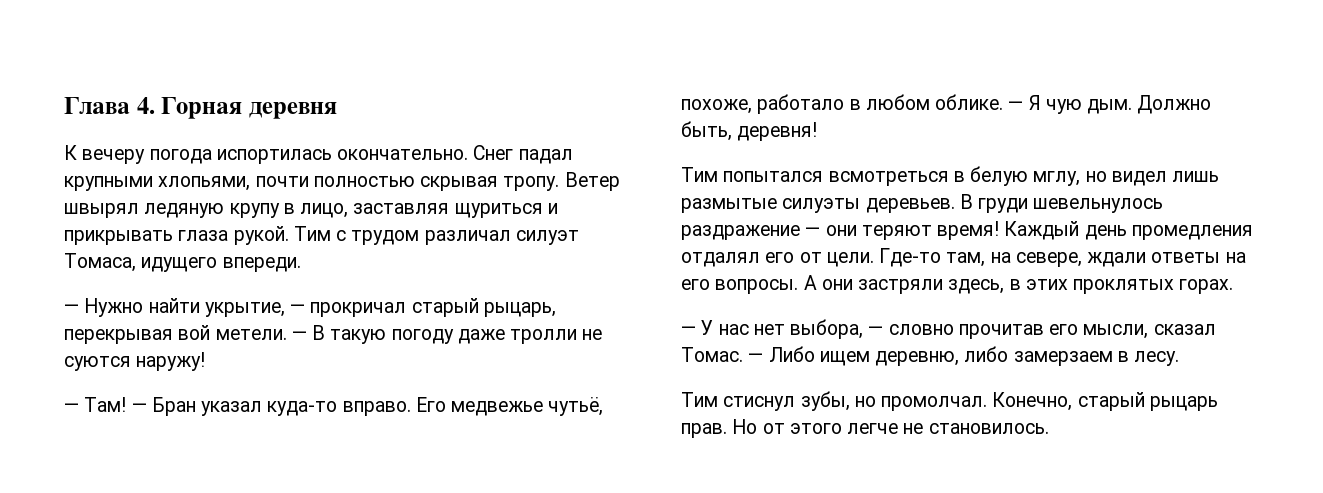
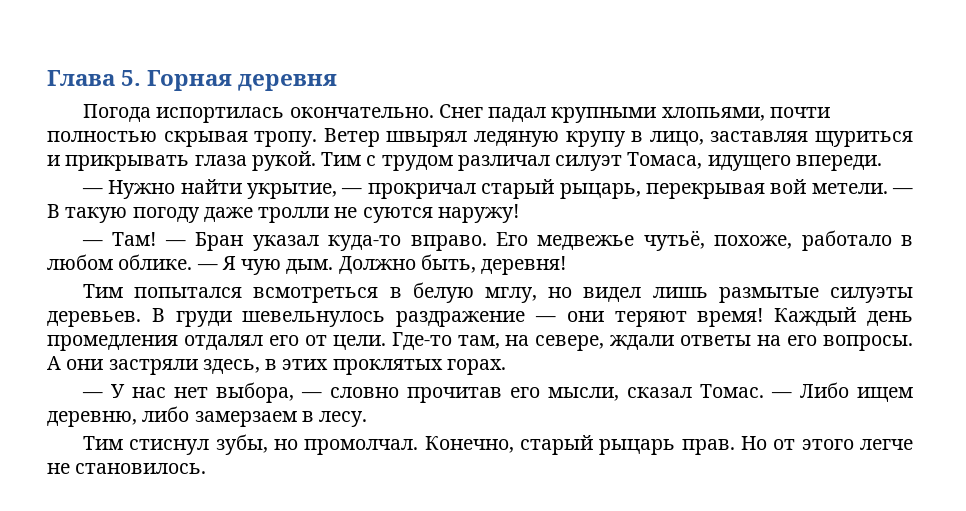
[136,97,155,114] 4. -> [121,70,142,86] 5.
[64,145,212,164] К вечеру погода -> [83,104,152,122] Погода

